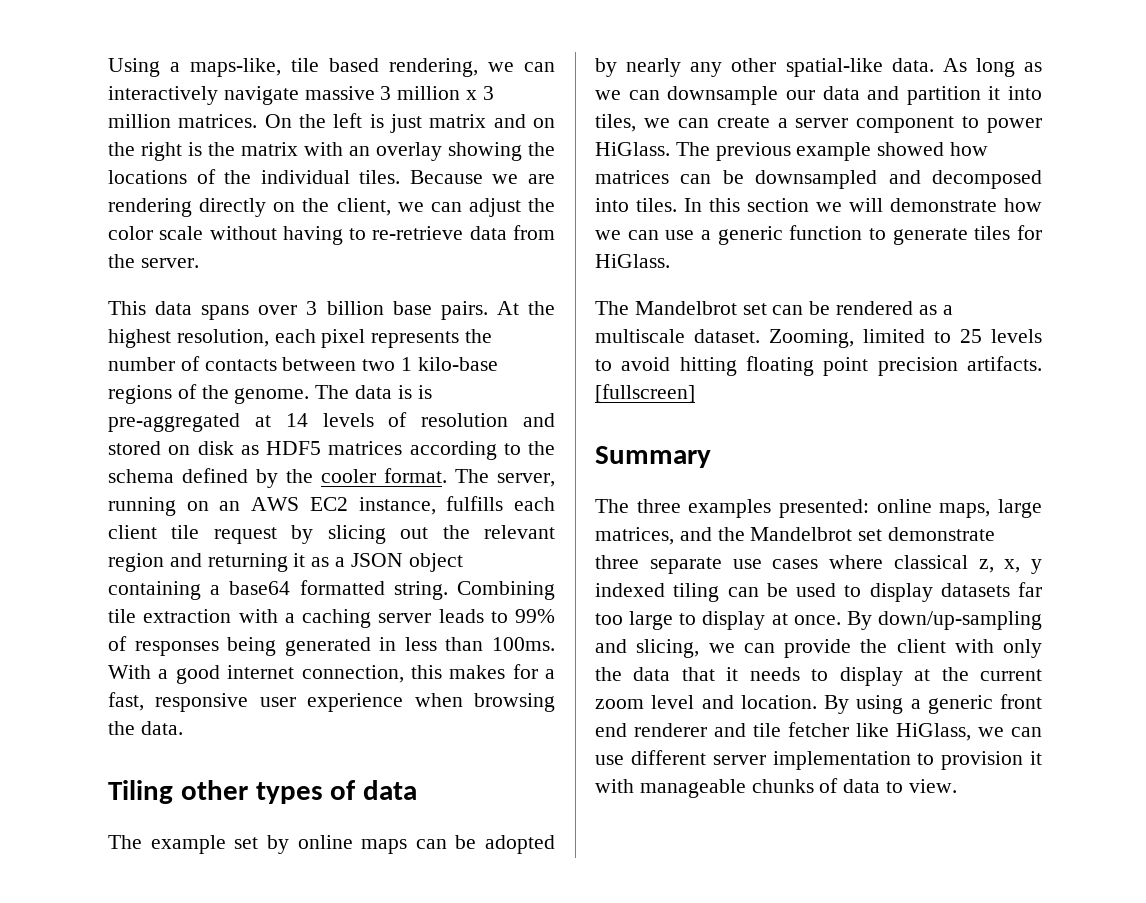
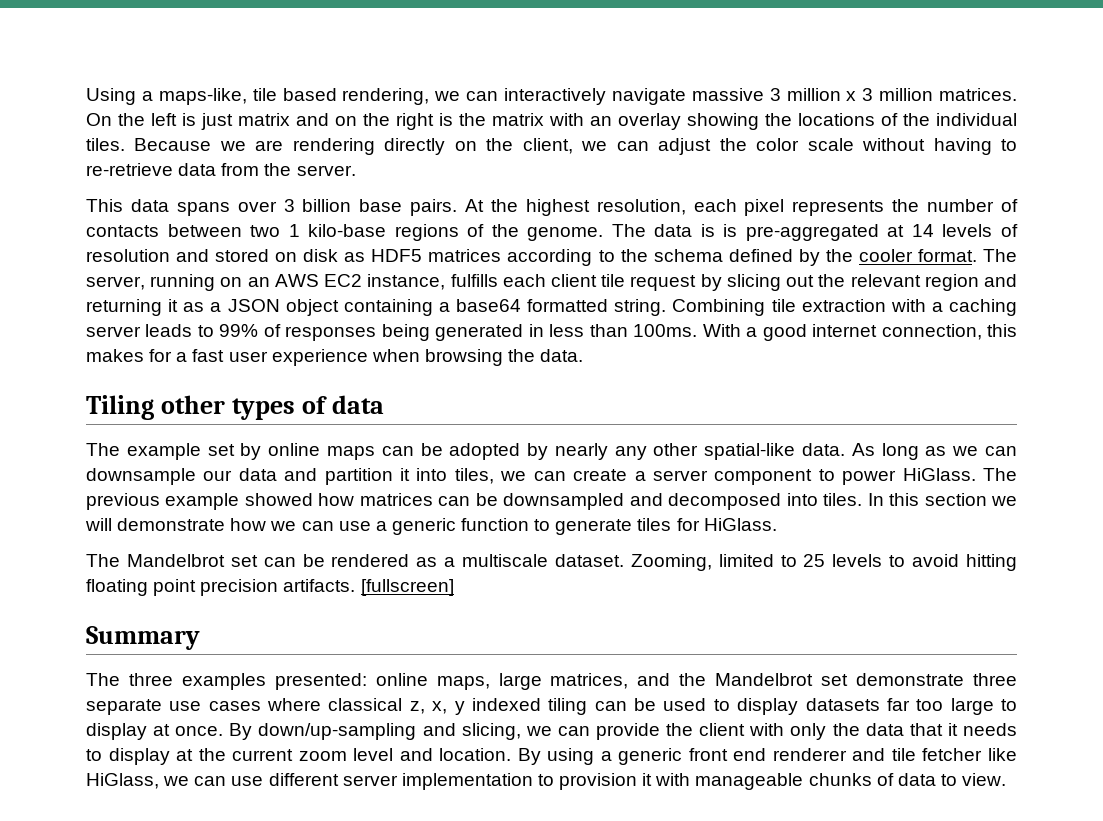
[108,692,249,712] fast, responsive -> [192,349,225,362] fast

